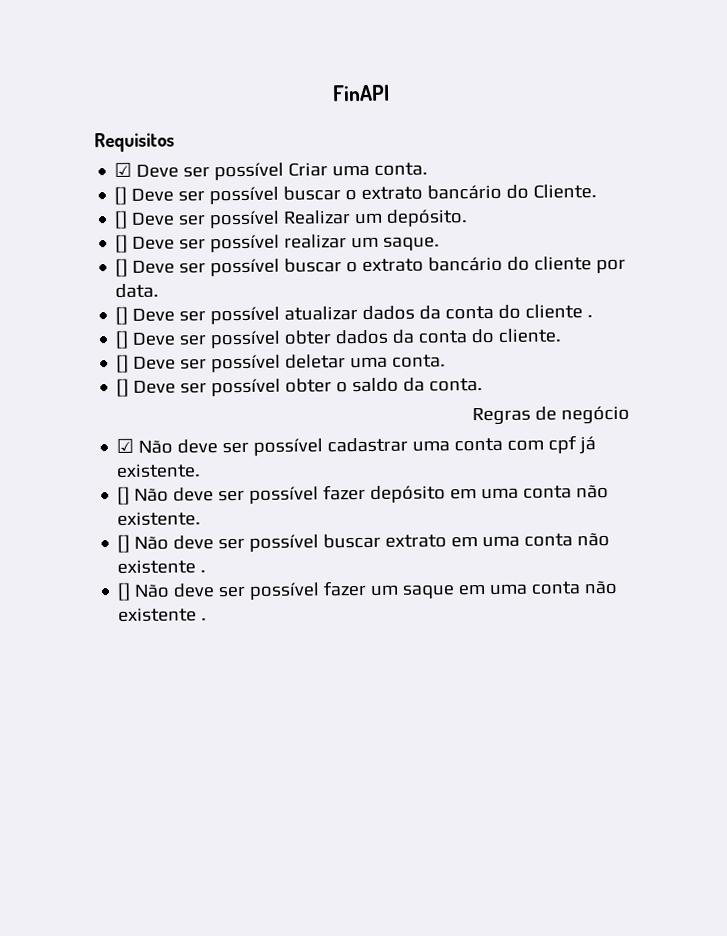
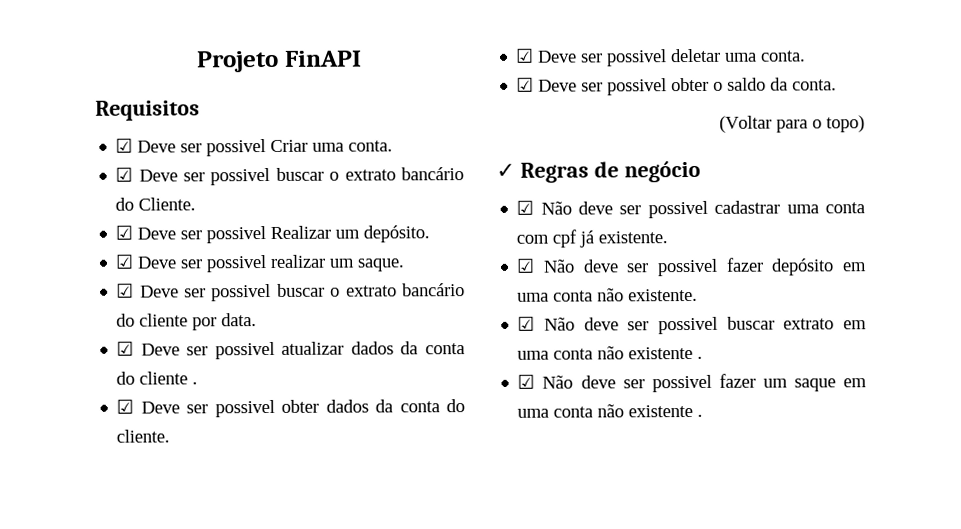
(331, 93) none -> [196,50,280,73] Projeto
[214,162,285,181] possível -> [206,139,267,157] possivel
[114,186,280,205] [] Deve ser possível -> [115,167,271,186] ☑ Deve ser possivel
[114,210,281,229] [] Deve ser possível -> [115,225,267,244] ☑ Deve ser possivel
[115,234,281,253] [] Deve ser possível -> [115,254,268,273] ☑ Deve ser possivel
[115,258,281,277] [] Deve ser possível -> [116,283,272,302] ☑ Deve ser possivel
[115,306,281,325] [] Deve ser possível -> [116,341,275,360] ☑ Deve ser possivel
[115,330,282,349] [] Deve ser possível -> [116,399,275,418] ☑ Deve ser possivel
[116,354,282,373] [] Deve ser possível -> [515,48,668,67] ☑ Deve ser possivel
[116,378,282,397] [] Deve ser possível -> [516,77,668,96] ☑ Deve ser possivel
(484, 385) none -> [719,115,865,133] [496,163,515,178] (Voltar para o topo) // ✓
[253,438,324,456] possível -> [647,200,708,219] possivel
[117,486,320,505] [] Não deve ser possível -> [516,258,719,277] ☑ Não deve ser possivel
[117,534,320,553] [] Não deve ser possível -> [517,316,719,335] ☑ Não deve ser possivel
[117,582,321,601] [] Não deve ser possível -> [517,374,712,393] ☑ Não deve ser possivel

